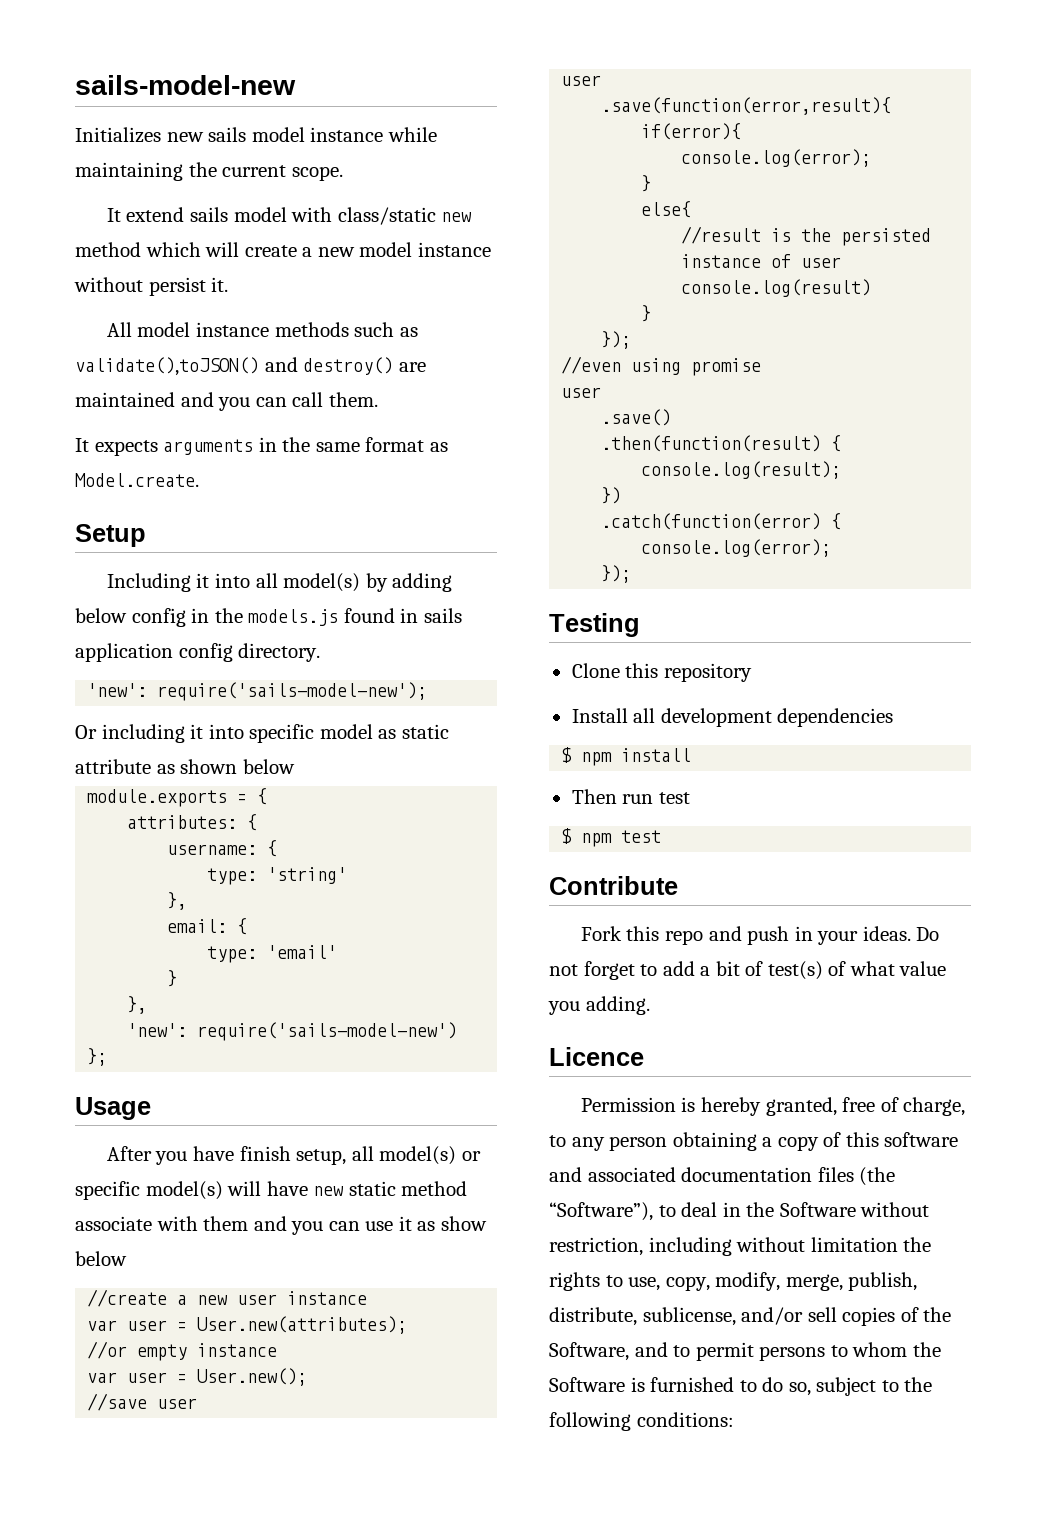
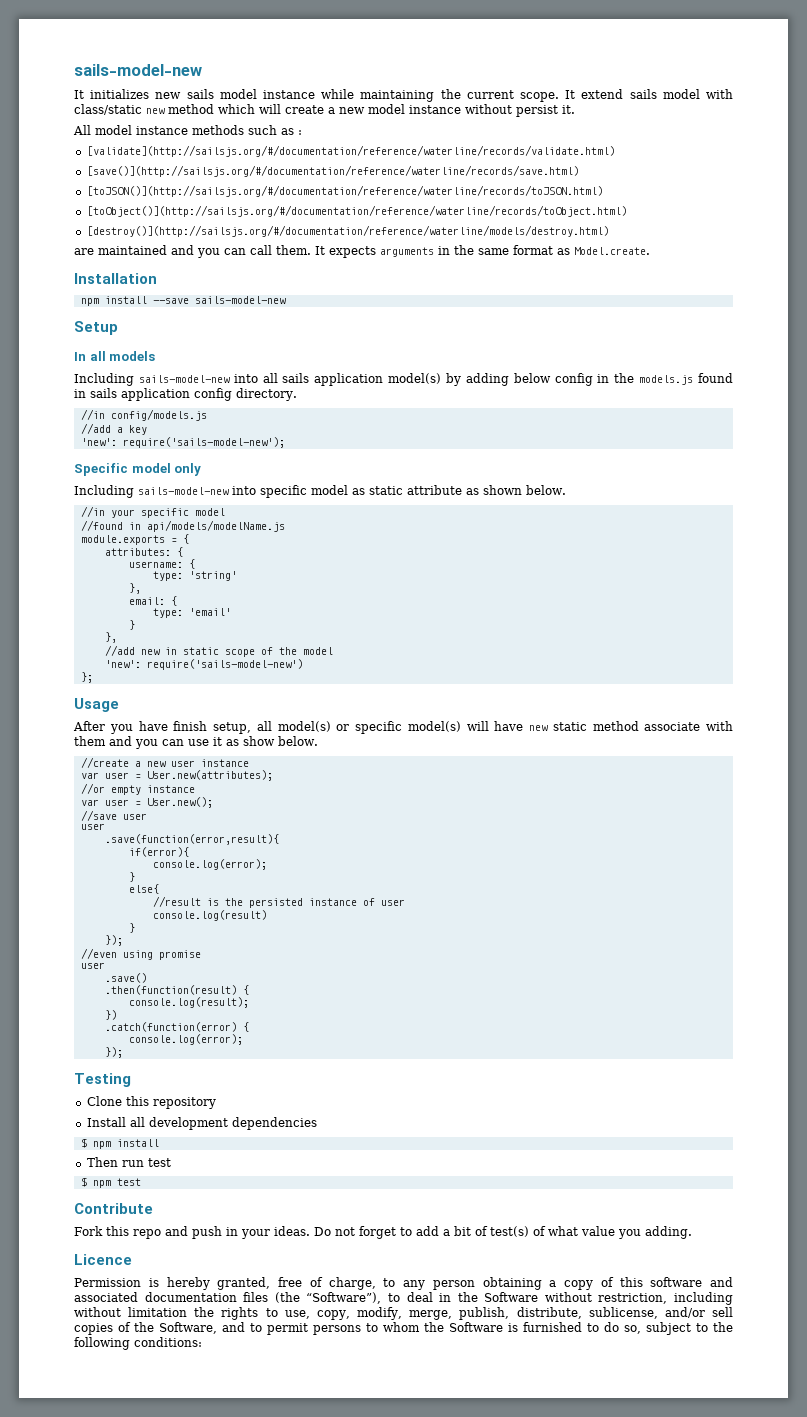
[75,75,296,95] [75,127,161,143] sails-model-new // Initializes -> [74,64,202,76] [74,89,150,99] sails-model-new // It initializes
(343, 173) // -> (559, 97) none
[75,357,394,376] validate(),toJSON() and destroy() -> [298,130,302,135] [86,145,615,157] [86,165,579,177] [86,185,603,197] [86,205,627,217] [86,225,609,237] : // [validate](http://sailsjs.org/#/documentation/reference/waterline/records/validate.html) // [save()](http://sailsjs.org/#/documentation/reference/waterline/records/save.html) // [toJSON()](http://sailsjs.org/#/documentation/reference/waterline/records/toJSON.html) // [toObject()](http://sailsjs.org/#/documentation/reference/waterline/records/toObject.html) // [destroy()](http://sailsjs.org/#/documentation/reference/waterline/models/destroy.html) //
(378, 399) // -> (311, 250) none
[75,524,146,547] [106,573,210,592] Setup // Including it -> [74,273,157,284] [80,296,286,306] [74,321,118,335] [74,351,156,361] [74,373,230,386] Installation // npm install --save sails-model-new // Setup // In all models // Including sails-model-new
(278, 580) none -> [282,373,384,386] sails application
[87,682,428,701] [75,724,204,743] 'new': require('sails-model-new'); // Or including it -> [80,409,207,421] [80,423,147,435] [80,437,285,448] [74,463,202,476] [74,485,229,498] //in config/models.js // //add a key // 'new': require('sails-model-new'); // Specific model only // Including sails-model-new
[242,759,295,774] below -> [526,485,566,495] [80,506,225,518] [80,520,285,532] below. // //in your specific model // //found in api/models/modelName.js
(148, 1005) none -> [104,645,333,657] // //add new in static scope of the model
[75,1251,127,1266] below -> [278,736,318,746] below.

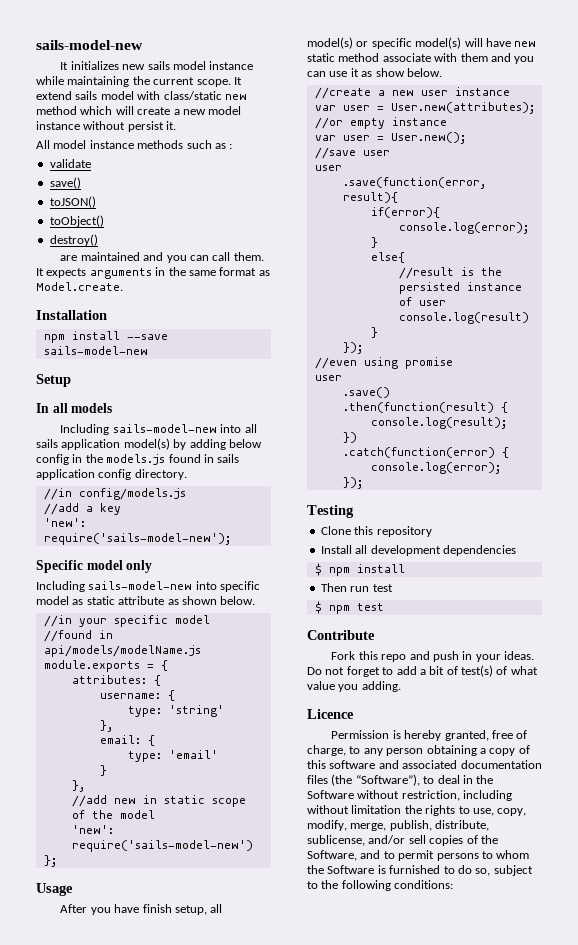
[86,145,615,157] [86,165,579,177] [86,185,603,197] [86,205,627,217] [86,225,609,237] [validate](http://sailsjs.org/#/documentation/reference/waterline/records/validate.html) // [save()](http://sailsjs.org/#/documentation/reference/waterline/records/save.html) // [toJSON()](http://sailsjs.org/#/documentation/reference/waterline/records/toJSON.html) // [toObject()](http://sailsjs.org/#/documentation/reference/waterline/records/toObject.html) // [destroy()](http://sailsjs.org/#/documentation/reference/waterline/models/destroy.html) -> [49,159,91,168] [49,177,81,189] [49,196,96,208] [49,215,104,227] [49,234,98,246] validate // save() // toJSON() // toObject() // destroy()

